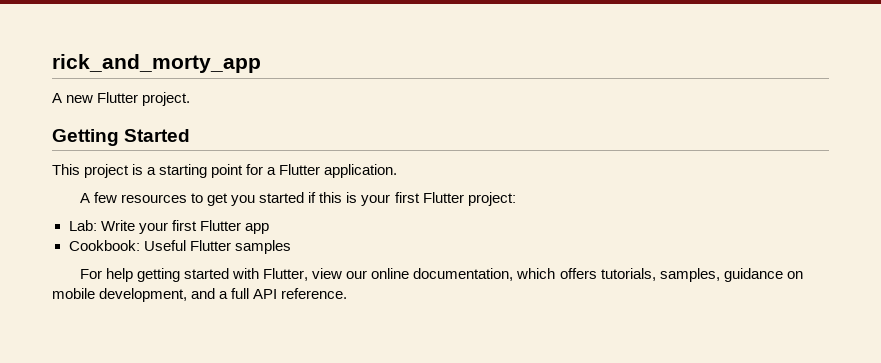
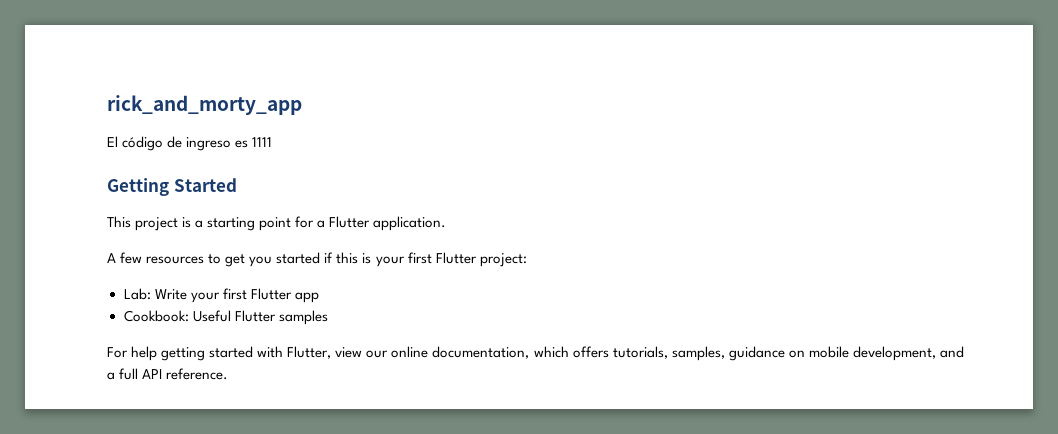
[52,92,191,106] A new Flutter project. -> [107,136,273,151] El código de ingreso es 1111

